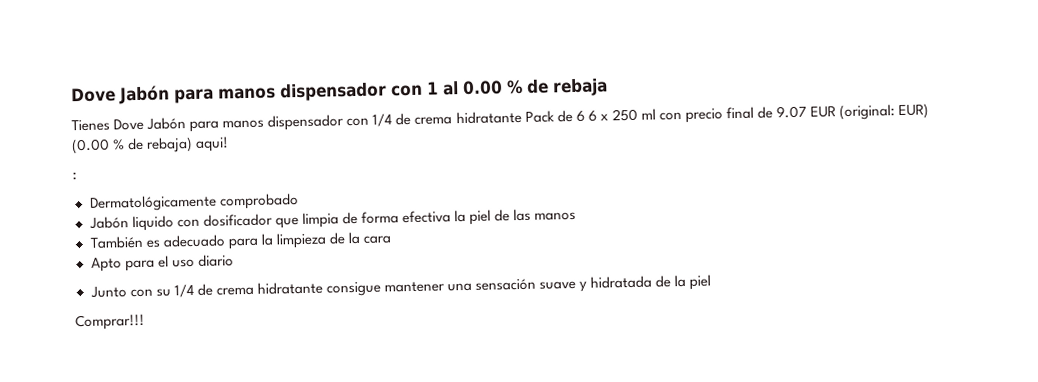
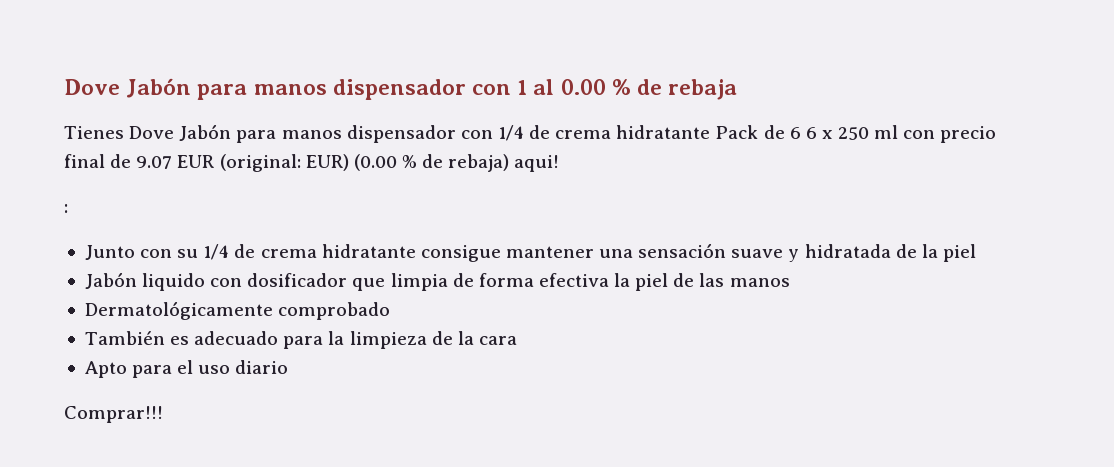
[89,193,299,212] [88,208,577,232] [89,231,391,250] [90,254,234,272] // Dermatológicamente comprobado // Jabón liquido con dosificador que limpia de forma efectiva la piel de las manos // También es adecuado para la limpieza de la cara // Apto para el uso diario -> (68, 208) none
(712, 282) none -> [84,272,790,291] [84,301,391,320] [84,331,517,349] [84,360,289,378] // Jabón liquido con dosificador que limpia de forma efectiva la piel de las manos // Dermatológicamente comprobado // También es adecuado para la limpieza de la cara // Apto para el uso diario

